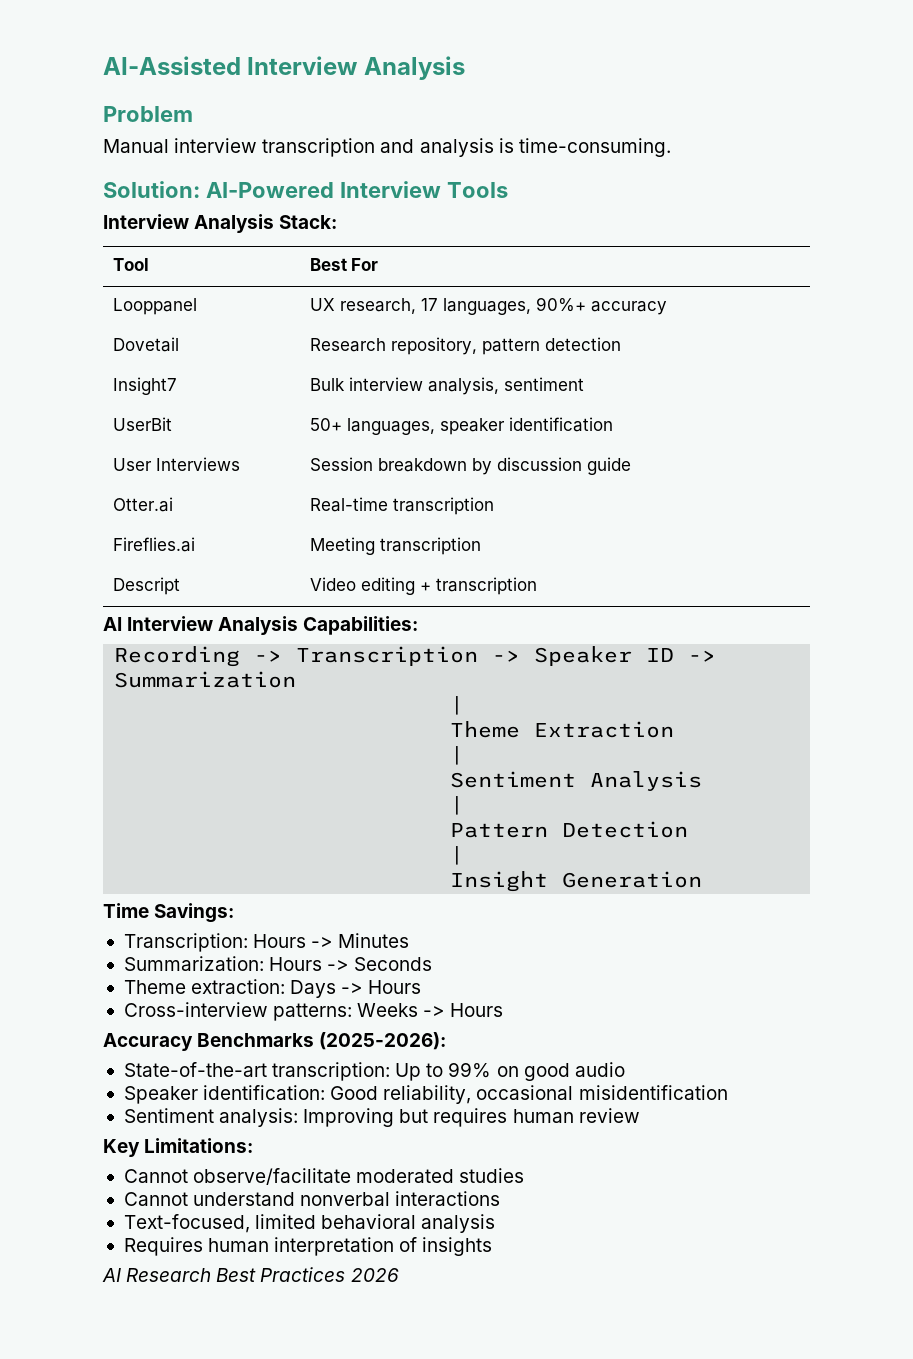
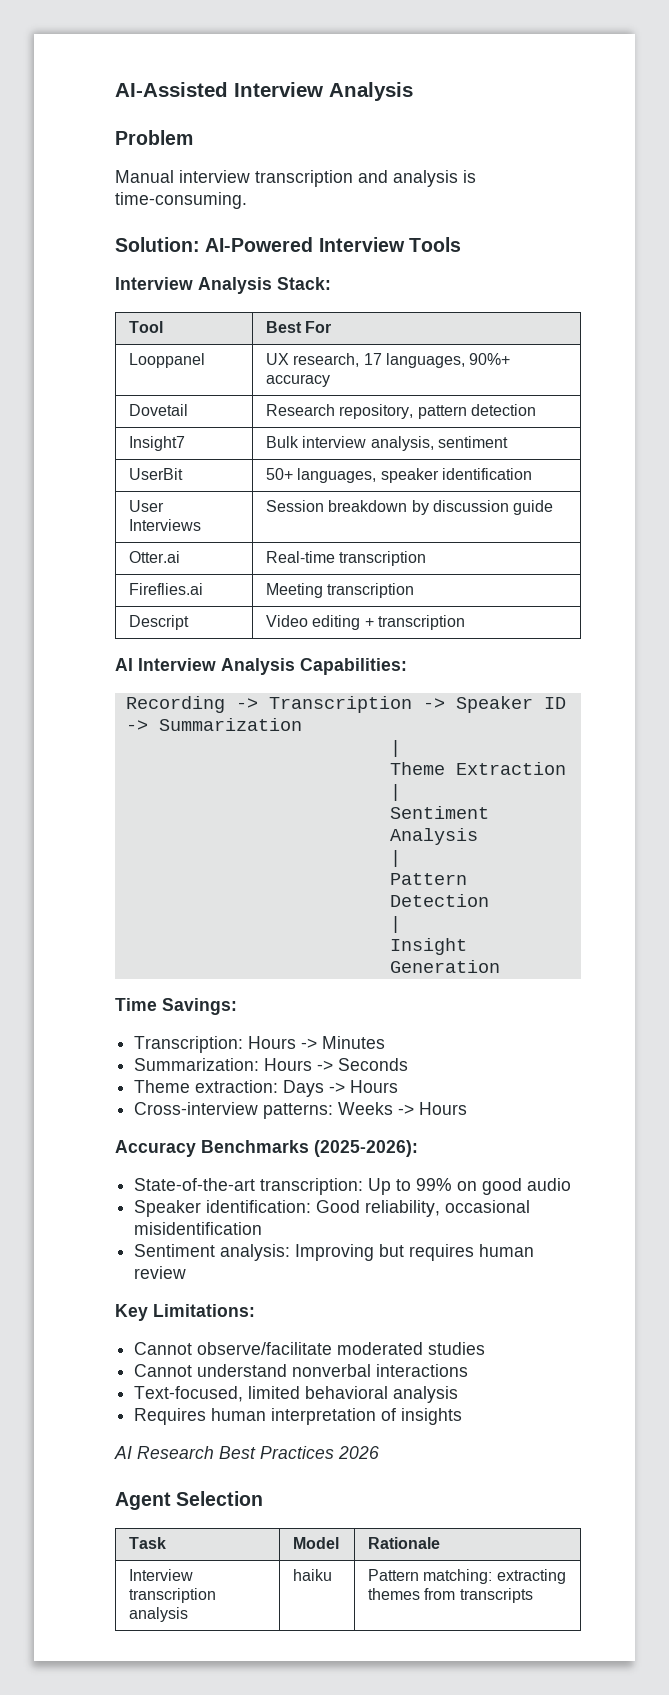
(399, 1275) none -> [115,1491,264,1510] [128,1537,166,1549] [292,1537,339,1549] [367,1537,440,1549] [128,1569,193,1581] [128,1588,216,1603] [128,1607,188,1622] [292,1569,332,1581] [367,1569,566,1584] [367,1588,533,1603] // Agent Selection // Task | Model | Rationale // Interview transcription analysis | haiku | Pattern matching: extracting themes from transcripts

